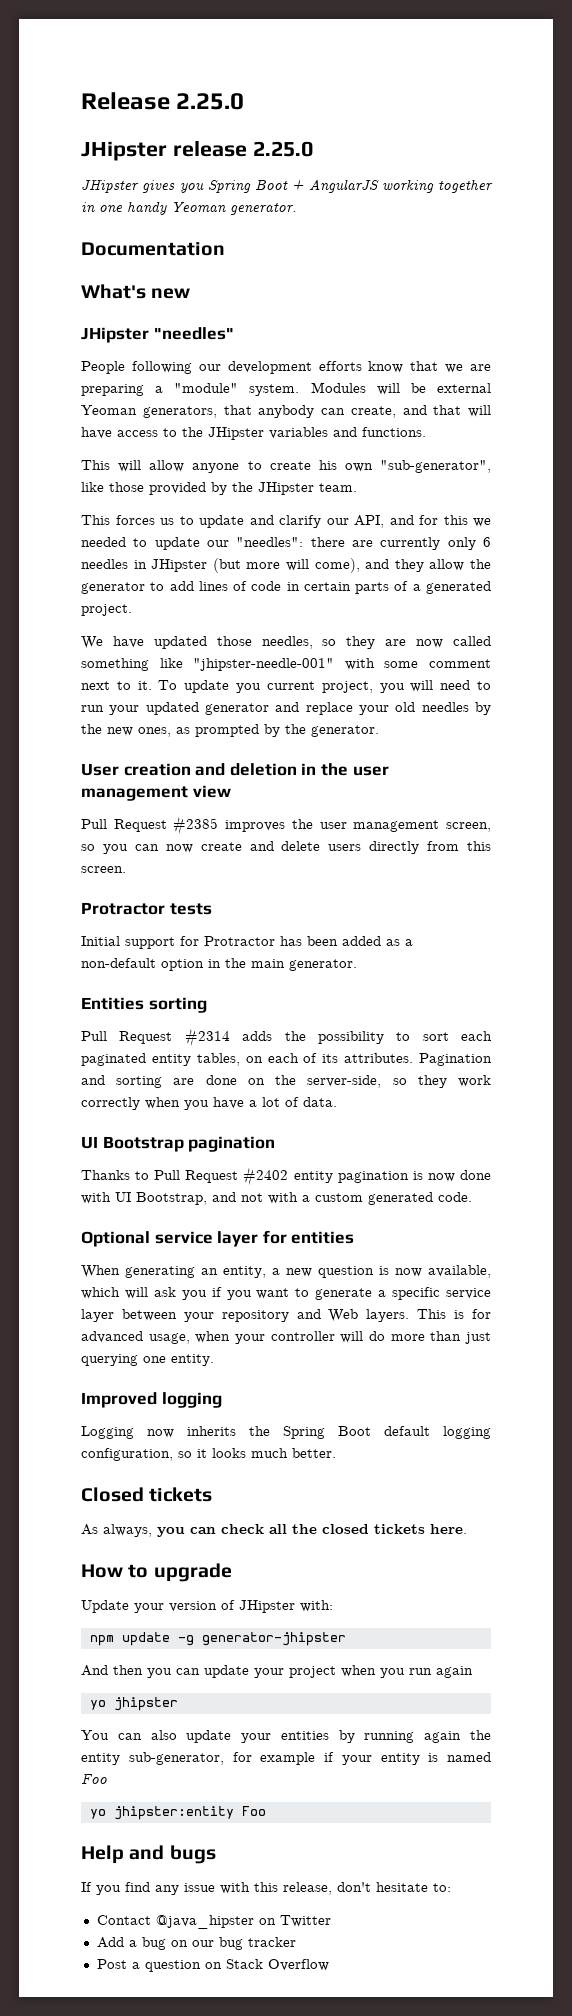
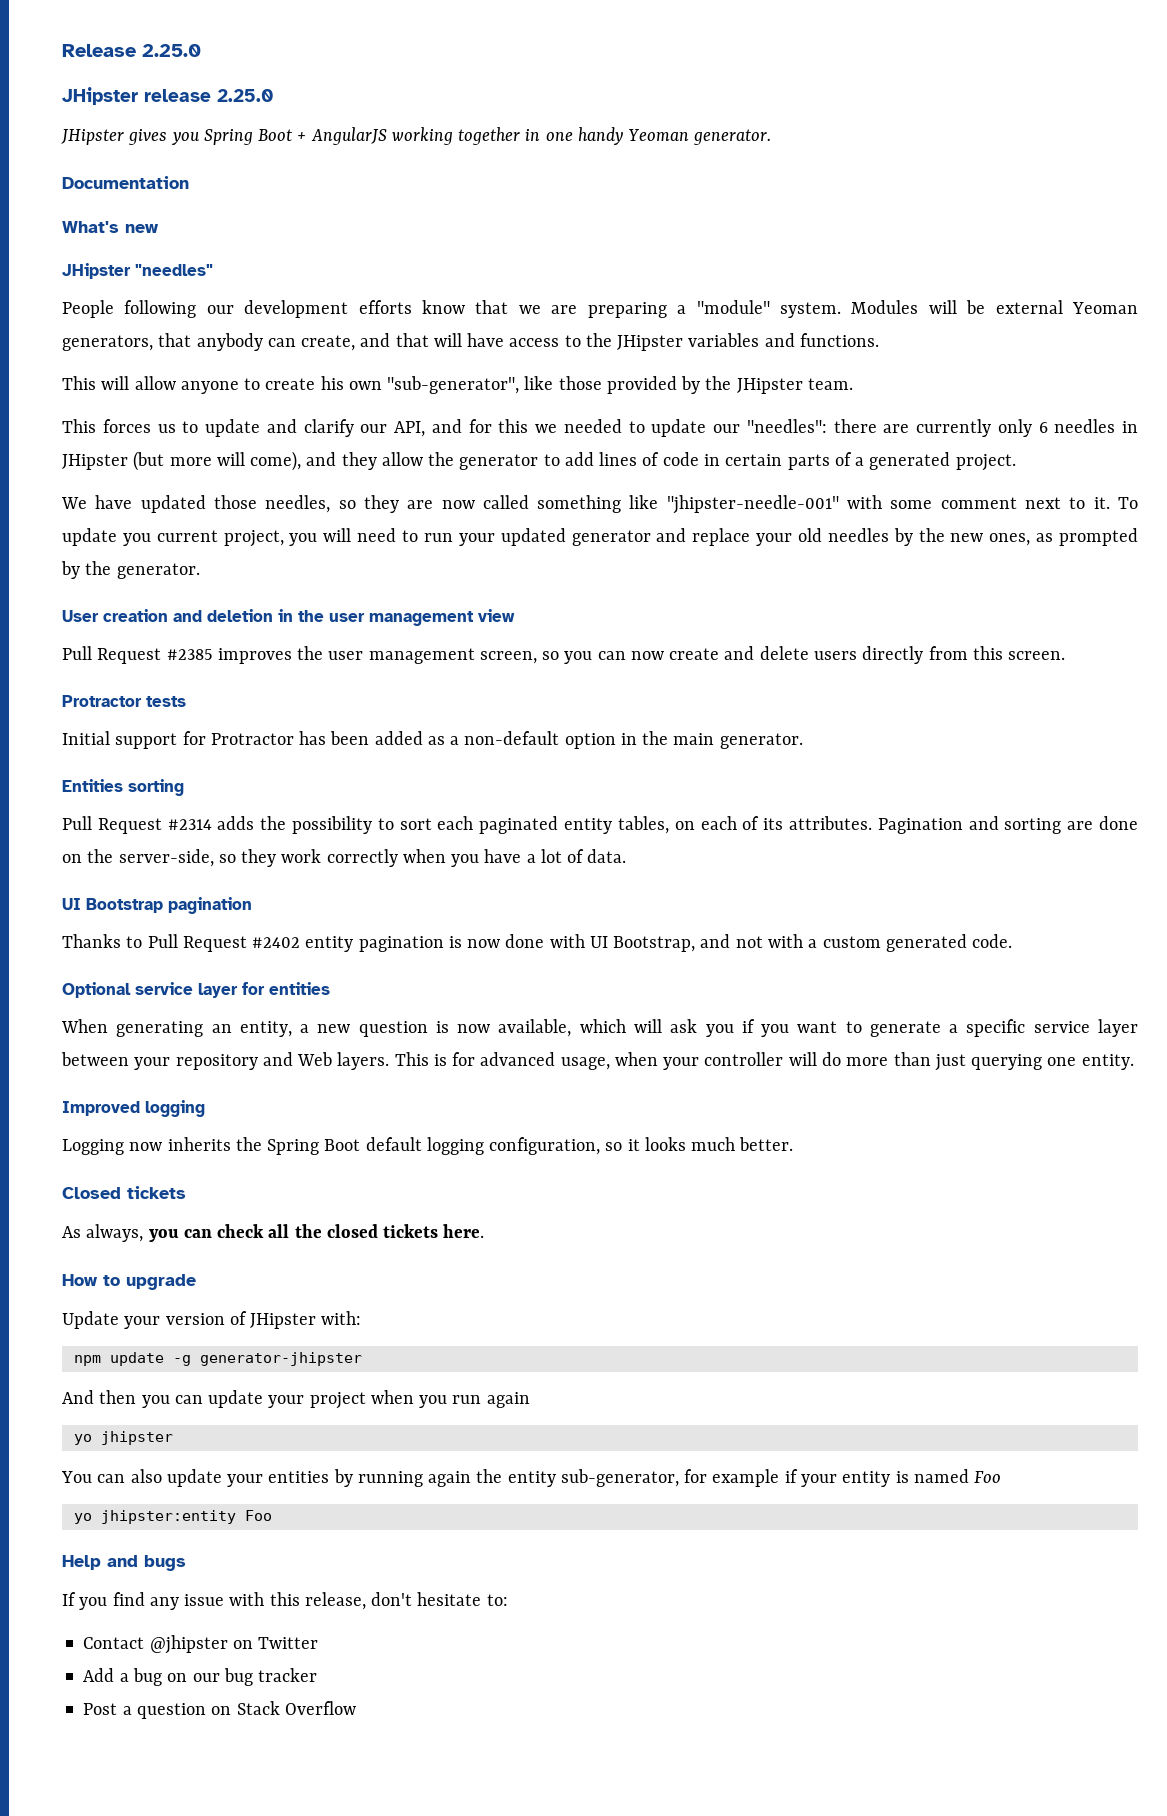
[155,1915,254,1929] @java_hipster -> [149,1635,228,1654] @jhipster

